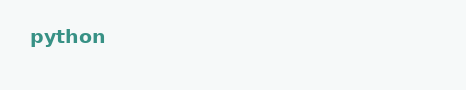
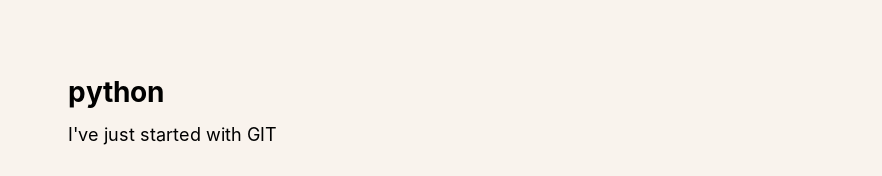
(106, 38) none -> [68,127,277,145] // I've just started with GIT

